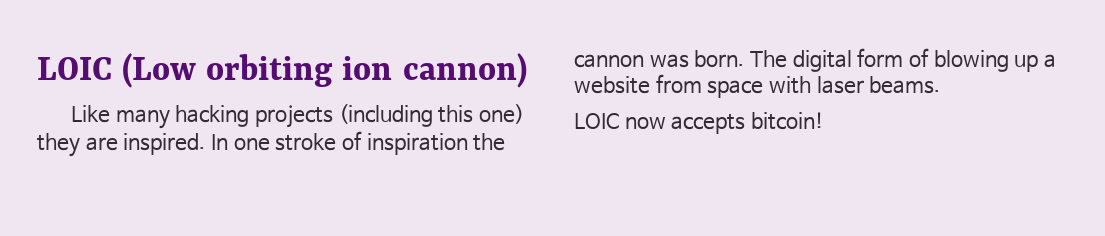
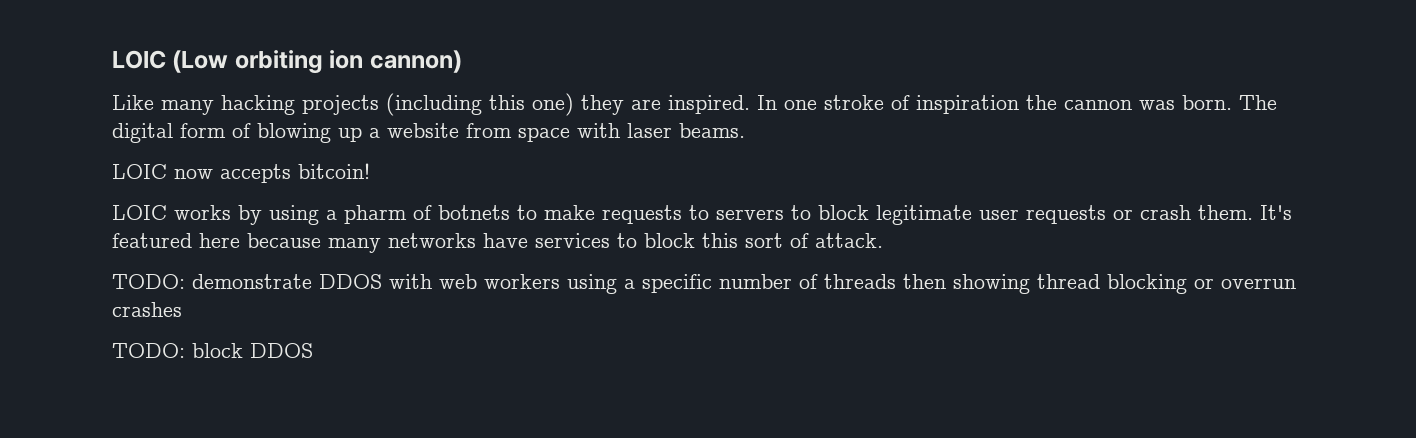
(824, 121) none -> [112,205,1292,225] [112,233,883,253] [112,274,1296,294] [112,302,182,317] [112,343,313,358] // LOIC works by using a pharm of botnets to make requests to servers to block legitimate user requests or crash them. It's featured here because many networks have services to block this sort of attack. // TODO: demonstrate DDOS with web workers using a specific number of threads then showing thread blocking or overrun crashes // TODO: block DDOS

